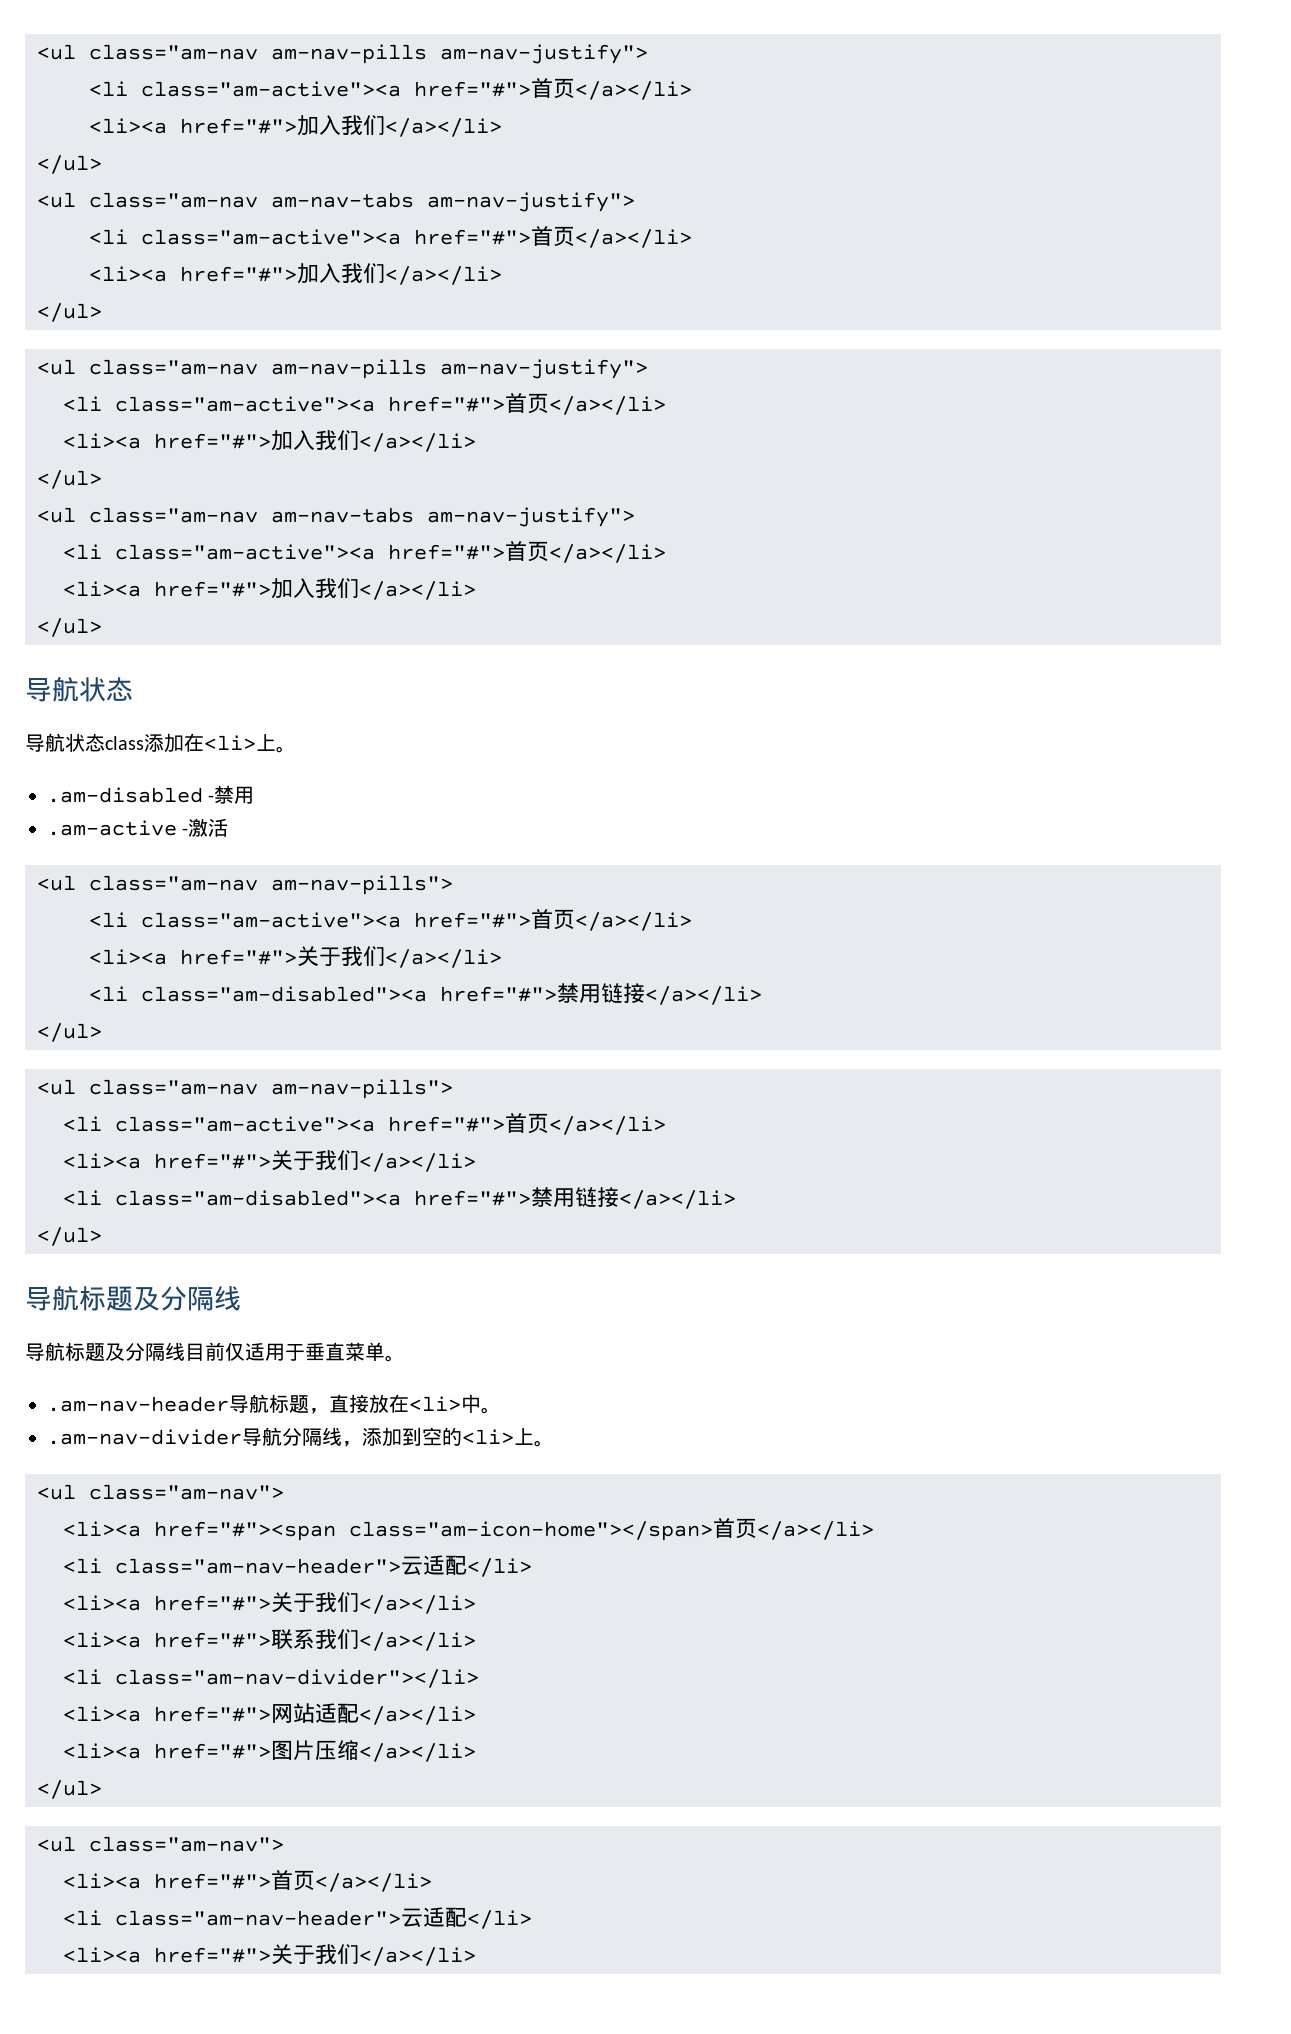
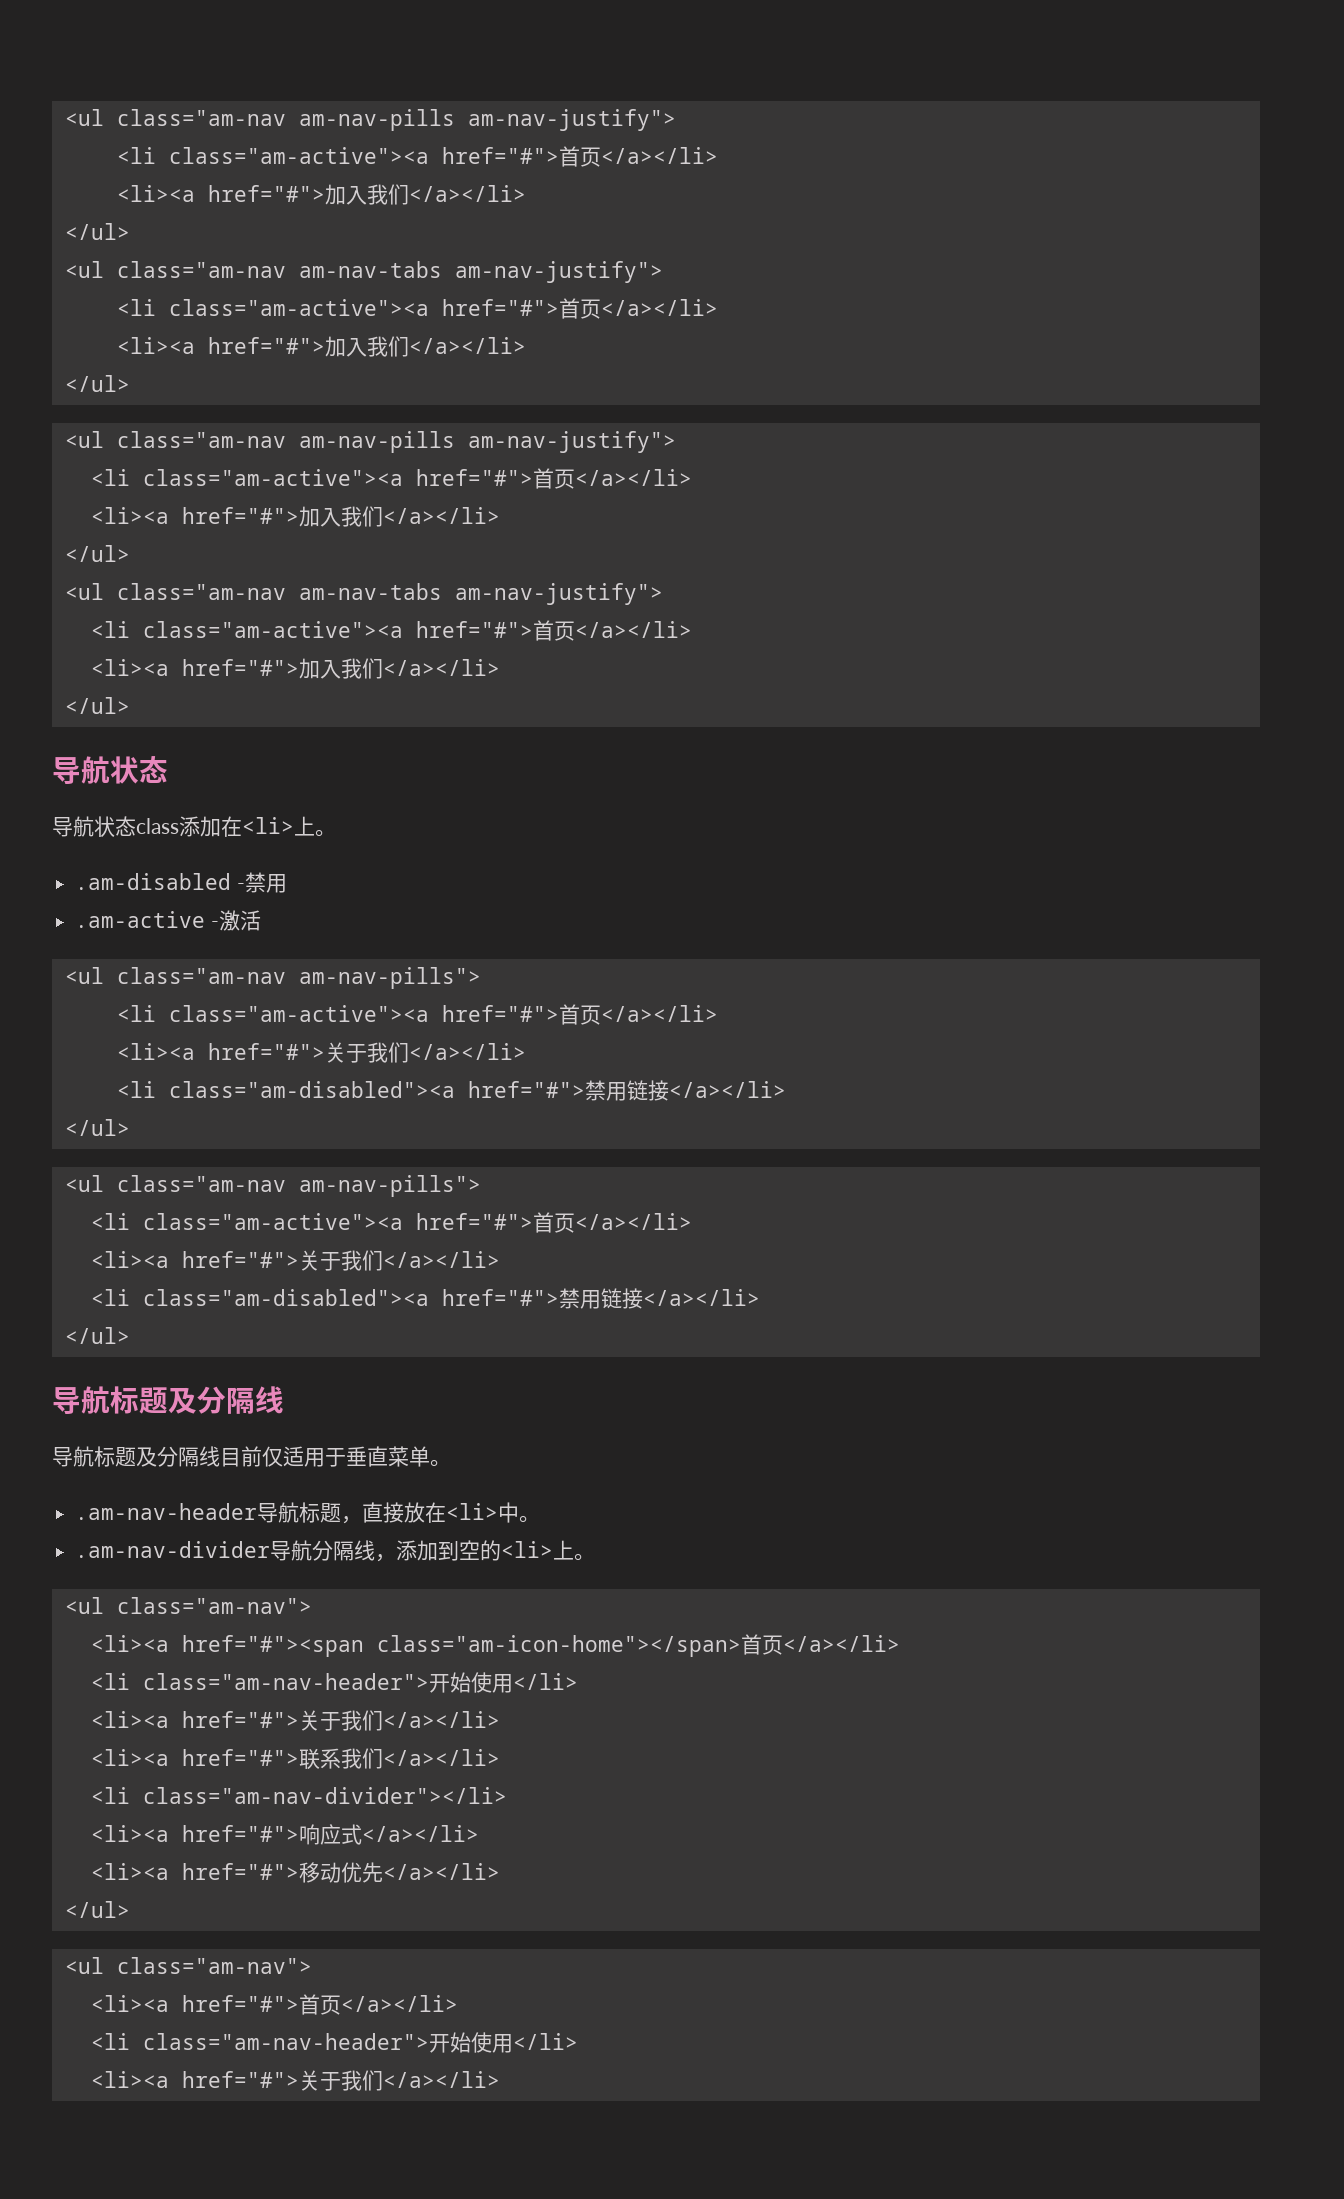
[401,1555,467,1575] 云适配 -> [428,1672,513,1693] 开始使用
[271,1703,476,1725] [63,1740,359,1761] 网站适配</a></li> // <li><a href="#">图片压缩 -> [298,1824,479,1845] [90,1862,383,1883] 响应式</a></li> // <li><a href="#">移动优先
[401,1907,467,1927] 云适配 -> [428,2032,513,2053] 开始使用

